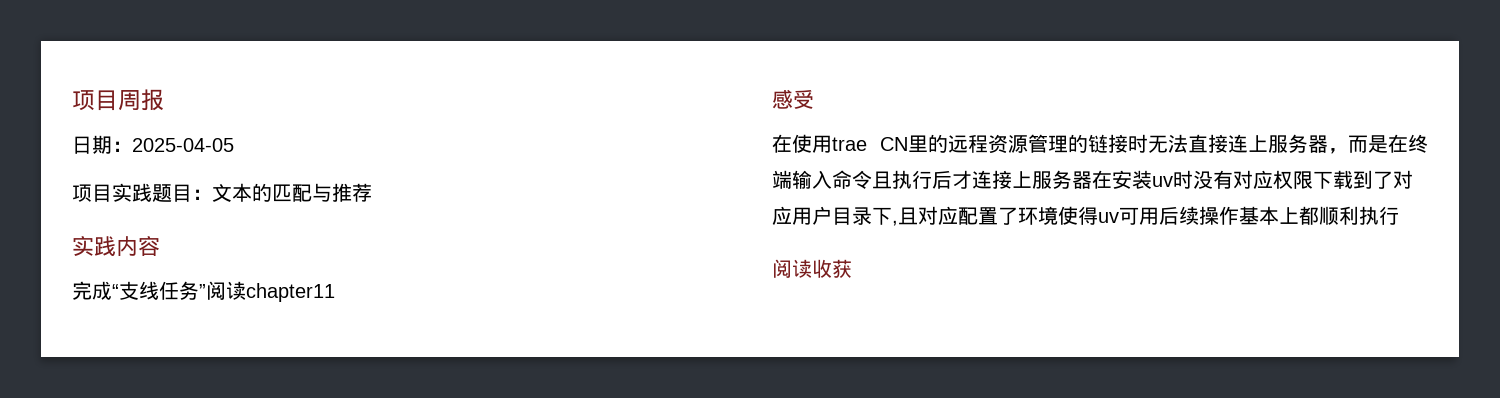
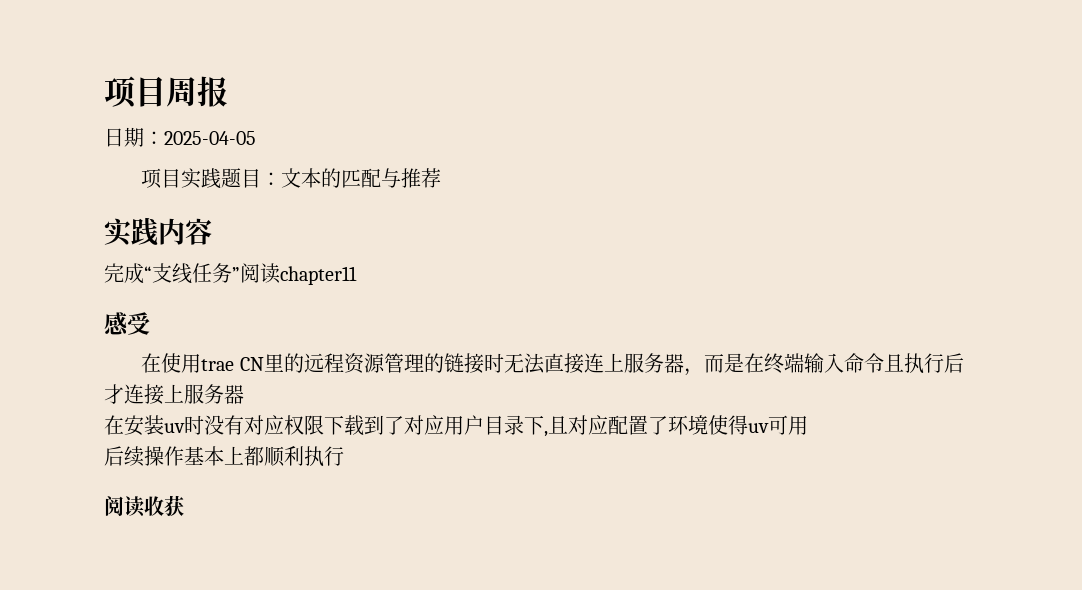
(1092, 180) none -> (244, 394) //
(1159, 216) none -> (808, 425) //

